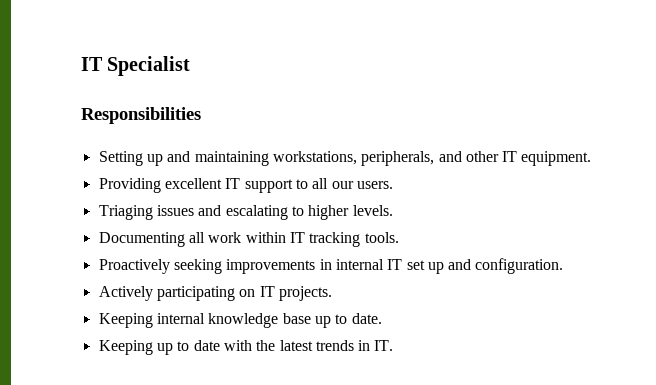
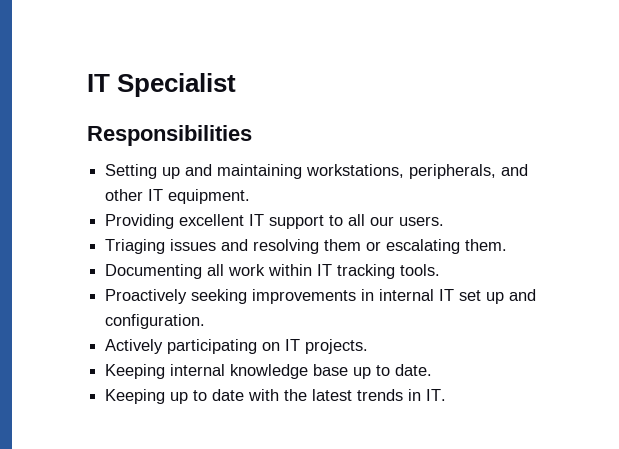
[225,205,393,220] escalating to higher levels. -> [253,239,508,254] resolving them or escalating them.

